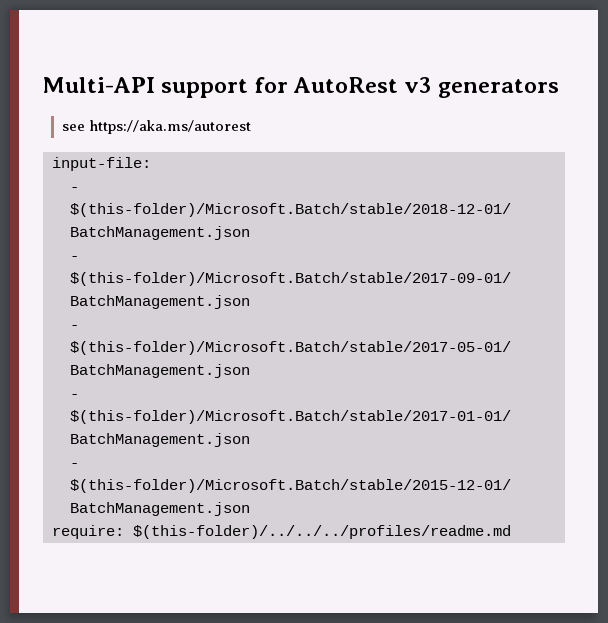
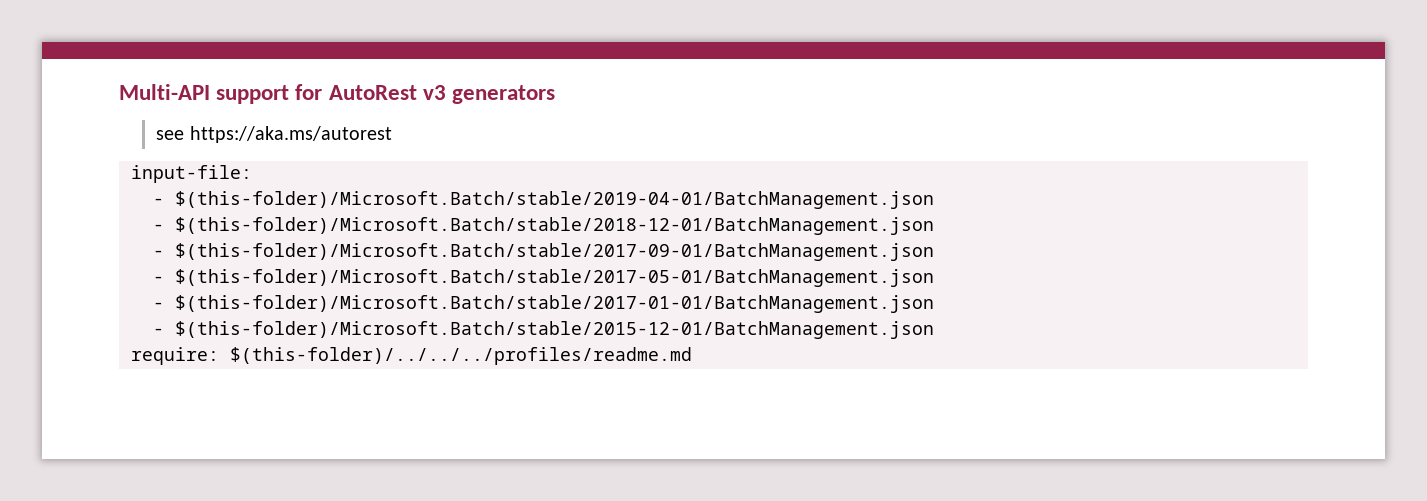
(151, 164) none -> [153,191,934,209] // - $(this-folder)/Microsoft.Batch/stable/2019-04-01/BatchManagement.json

